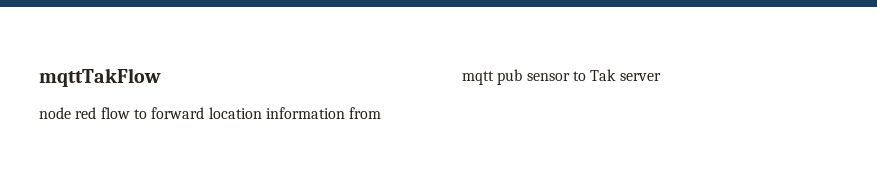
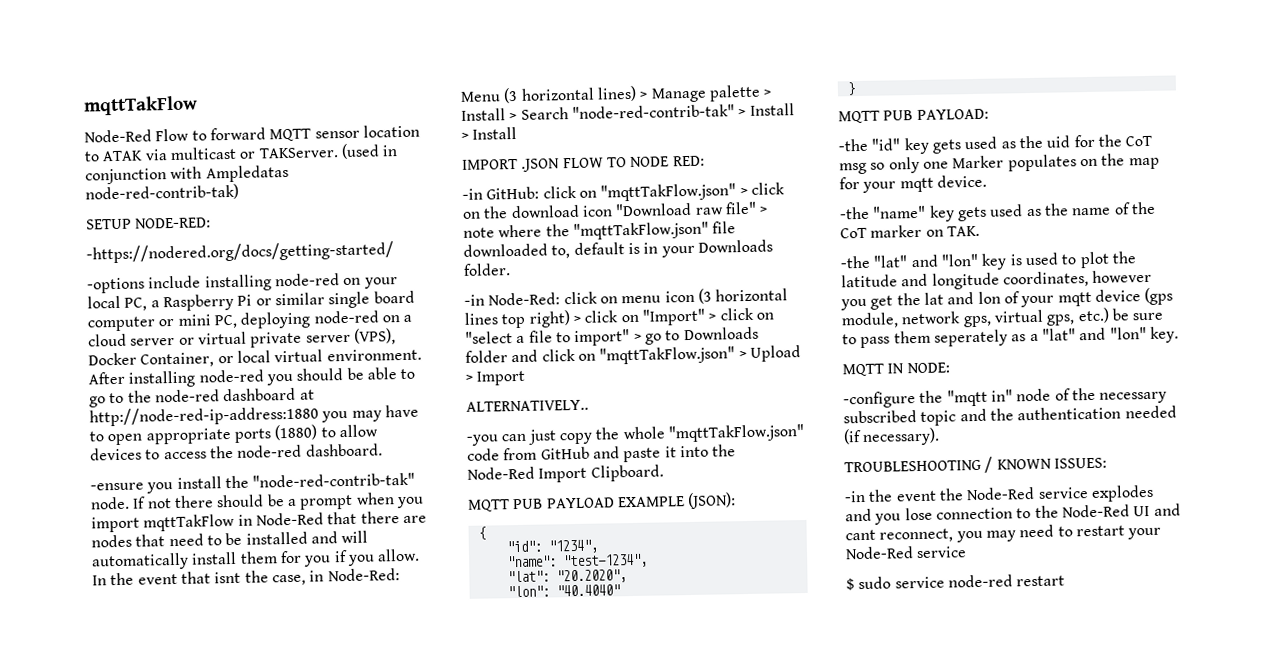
[39,107,382,119] [462,69,661,85] node red flow to forward location information from mqtt pub sensor to Tak server -> [84,124,420,143] [84,143,399,162] [85,164,289,185] [85,183,239,202] [86,217,212,230] [86,241,394,264] [87,273,398,294] [87,290,415,312] [87,310,413,332] [88,328,396,348] [88,348,422,368] [88,367,416,388] [89,387,315,408] [89,404,419,427] [89,424,378,446] [90,443,383,461] [90,472,416,494] [90,492,424,510] [91,511,427,533] [91,530,369,548] [91,548,421,571] [92,568,400,586] [460,84,773,104] [461,103,795,121] [461,126,518,140] [462,155,705,172] [462,182,785,202] [463,201,769,219] [463,221,737,241] [463,239,773,259] [463,263,511,276] [464,288,789,306] [464,307,774,329] [465,326,759,346] [465,345,801,365] [465,370,527,386] [466,399,589,412] [466,424,805,446] [467,444,737,463] [467,464,664,483] [468,492,737,512] [477,526,486,540] [505,539,598,554] [506,553,648,569] [506,569,627,584] [506,584,620,598] [846,82,856,96] [838,108,989,124] [838,134,1153,155] [839,153,1160,175] [839,174,987,193] [839,201,1156,222] [840,224,980,239] [840,251,1137,270] [841,269,1153,290] [840,287,1174,311] [841,307,1164,329] [842,326,1179,348] [842,362,950,377] [843,387,1168,409] [843,405,1177,426] [843,427,941,446] [844,456,1107,473] [844,484,1154,503] [845,503,1181,525] [845,524,1162,543] [845,546,968,560] [846,574,1066,591] Node-Red Flow to forward MQTT sensor location to ATAK via multicast or TAKServer. (used in conjunction with Ampledatas node-red-contrib-tak) // SETUP NODE-RED: // -https://nodered.org/docs/getting-started/ // -options include installing node-red on your local PC, a Raspberry Pi or similar single board computer or mini PC, deploying node-red on a cloud server or virtual private server (VPS), Docker Container, or local virtual environment. After installing node-red you should be able to go to the node-red dashboard at http://node-red-ip-address:1880 you may have to open appropriate ports (1880) to allow devices to access the node-red dashboard. // -ensure you install the "node-red-contrib-tak" node. If not there should be a prompt when you import mqttTakFlow in Node-Red that there are nodes that need to be installed and will automatically install them for you if you allow. In the event that isnt the case, in Node-Red: Menu (3 horizontal lines) > Manage palette > Install > Search "node-red-contrib-tak" > Install > Install // IMPORT .JSON FLOW TO NODE RED: // -in GitHub: click on "mqttTakFlow.json" > click on the download icon "Download raw file" > note where the "mqttTakFlow.json" file downloaded to, default is in your Downloads folder. // -in Node-Red: click on menu icon (3 horizontal lines top right) > click on "Import" > click on "select a file to import" > go to Downloads folder and click on "mqttTakFlow.json" > Upload > Import // ALTERNATIVELY.. // -you can just copy the whole "mqttTakFlow.json" code from GitHub and paste it into the Node-Red Import Clipboard. // MQTT PUB PAYLOAD EXAMPLE (JSON): // { // "id": "1234", // "name": "test-1234", // "lat": "20.2020", // "lon": "40.4040" // } // MQTT PUB PAYLOAD: // -the "id" key gets used as the uid for the CoT msg so only one Marker populates on the map for your mqtt device. // -the "name" key gets used as the name of the CoT marker on TAK. // -the "lat" and "lon" key is used to plot the latitude and longitude coordinates, however you get the lat and lon of your mqtt device (gps module, network gps, virtual gps, etc.) be sure to pass them seperately as a "lat" and "lon" key. // MQTT IN NODE: // -configure the "mqtt in" node of the necessary subscribed topic and the authentication needed (if necessary). // TROUBLESHOOTING / KNOWN ISSUES: // -in the event the Node-Red service explodes and you lose connection to the Node-Red UI and cant reconnect, you may need to restart your Node-Red service // $ sudo service node-red restart

